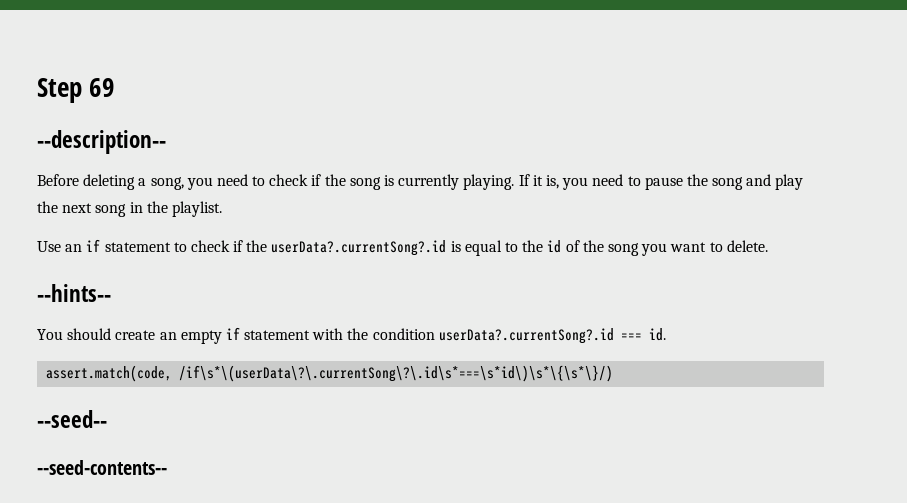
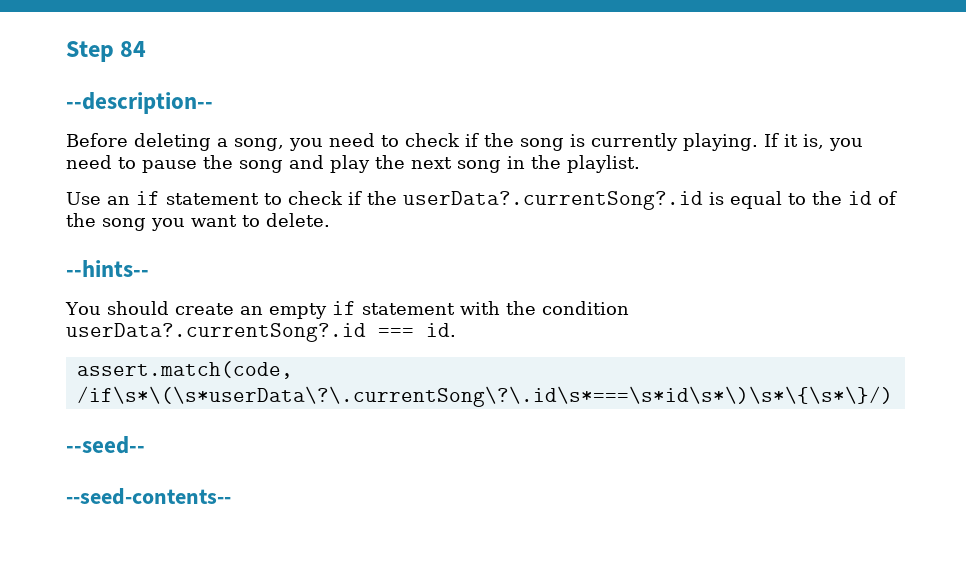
[89,78,116,97] 69 -> [120,41,147,57] 84
[179,365,614,382] /if\s*\(userData\?\.currentSong\?\.id\s*===\s*id\)\s*\{\s*\}/) -> [76,386,893,407] /if\s*\(\s*userData\?\.currentSong\?\.id\s*===\s*id\s*\)\s*\{\s*\}/)

